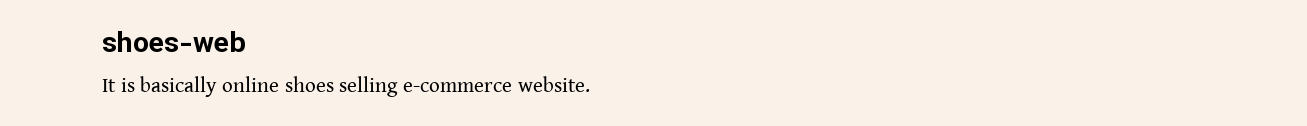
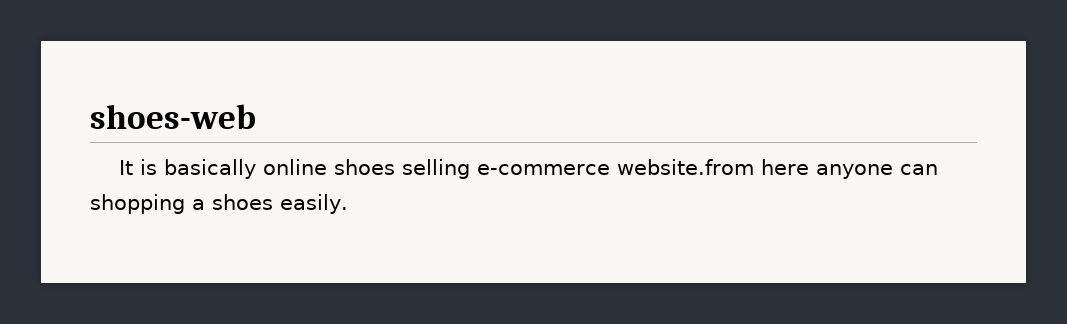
[517,76,590,92] website. -> [616,159,938,179] [90,194,348,214] website.from here anyone can shopping a shoes easily.

